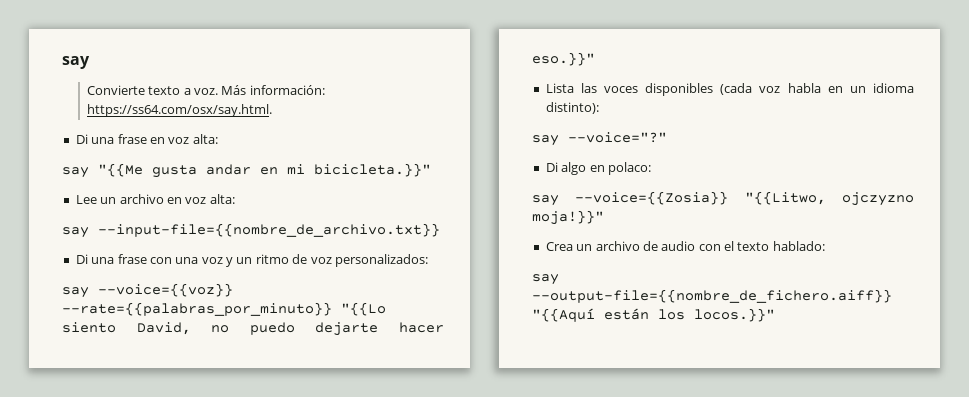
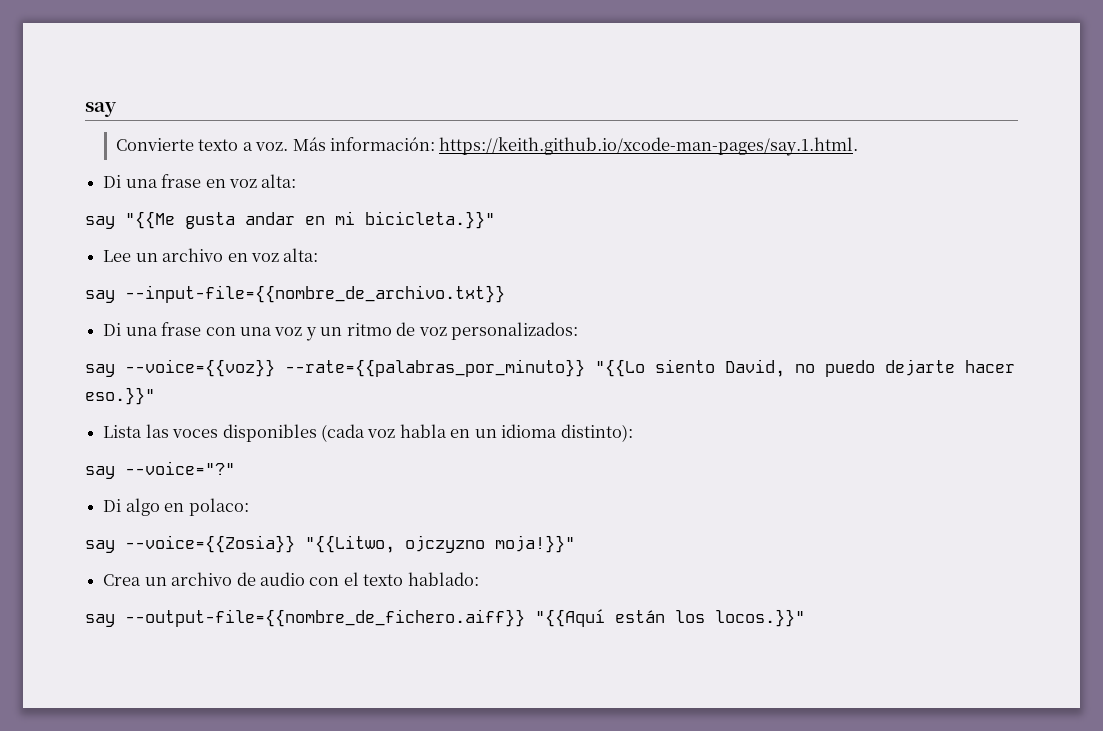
[86,104,272,117] https://ss64.com/osx/say.html. -> [439,137,859,156] https://keith.github.io/xcode-man-pages/say.1.html.

